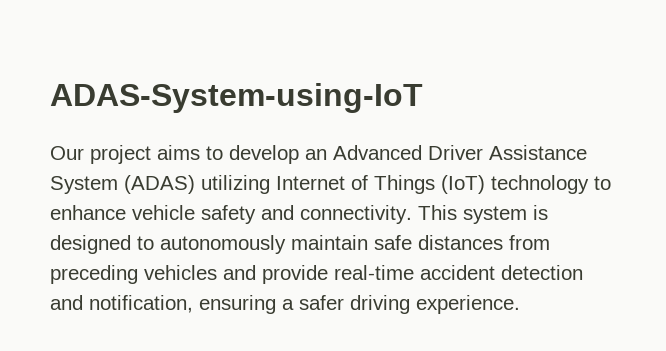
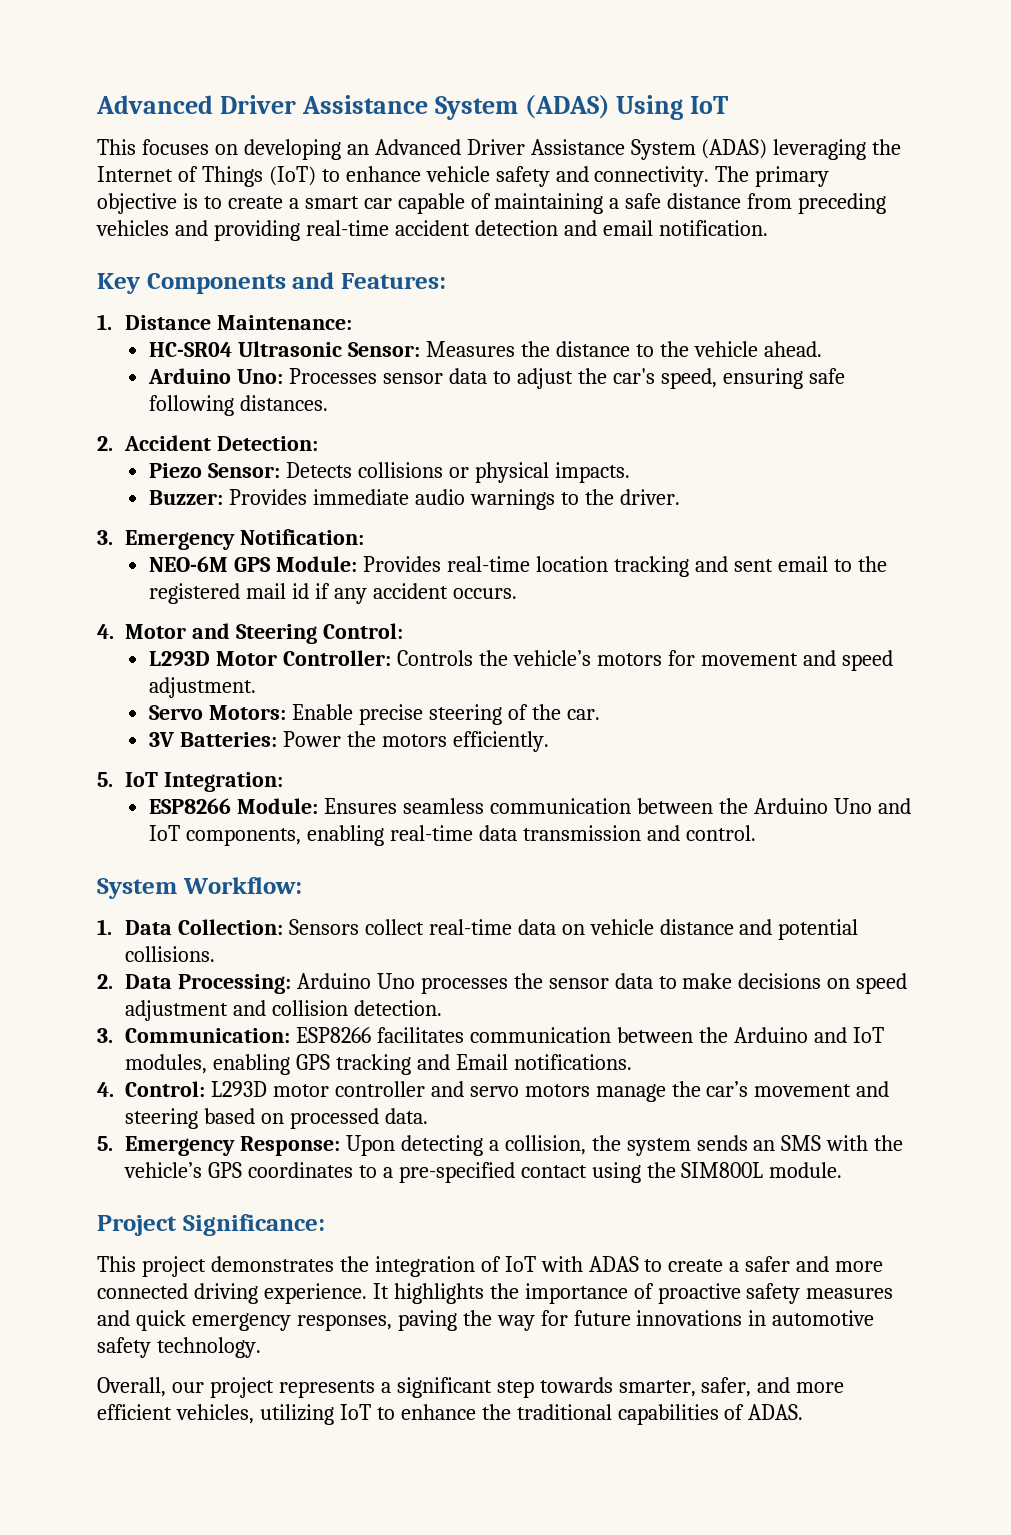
[50,83,423,113] [50,145,299,164] ADAS-System-using-IoT // Our project aims to develop -> [96,95,729,120] [97,139,341,160] Advanced Driver Assistance System (ADAS) Using IoT // This focuses on developing
[201,175,270,194] utilizing -> [773,139,902,160] leveraging the
[491,175,589,194] technology -> (316, 176) none
[418,205,548,224] [50,235,503,254] This system is designed to autonomously maintain safe distances -> [715,166,830,187] [97,193,742,214] The primary objective is to create a smart car capable of maintaining a safe distance
[262,265,328,284] provide -> [213,220,300,241] providing
[89,295,520,314] notification, ensuring a safer driving experience. -> [602,220,768,236] [97,272,446,294] [97,314,352,330] [149,341,822,357] [148,368,845,389] [149,395,329,416] [97,435,318,451] [149,462,630,483] [149,489,680,510] [97,529,364,550] [149,556,887,577] [149,583,517,604] [97,623,403,644] [149,650,893,671] [149,677,257,698] [149,704,600,725] [149,731,549,752] [97,772,283,792] [149,798,911,814] [149,825,756,846] [97,877,302,899] [97,919,859,940] [125,946,216,962] [97,973,908,994] [125,1000,442,1021] [97,1027,884,1043] [125,1054,632,1075] [97,1081,890,1102] [125,1108,428,1129] [97,1135,904,1156] [124,1162,843,1183] [97,1214,325,1236] [97,1256,884,1277] [97,1283,894,1304] [97,1310,875,1331] [97,1337,261,1358] [97,1377,845,1398] [97,1404,804,1425] email notification. // Key Components and Features: // 1. Distance Maintenance: // HC-SR04 Ultrasonic Sensor: Measures the distance to the vehicle ahead. // Arduino Uno: Processes sensor data to adjust the car's speed, ensuring safe following distances. // 2. Accident Detection: // Piezo Sensor: Detects collisions or physical impacts. // Buzzer: Provides immediate audio warnings to the driver. // 3. Emergency Notification: // NEO-6M GPS Module: Provides real-time location tracking and sent email to the registered mail id if any accident occurs. // 4. Motor and Steering Control: // L293D Motor Controller: Controls the vehicle’s motors for movement and speed adjustment. // Servo Motors: Enable precise steering of the car. // 3V Batteries: Power the motors efficiently. // 5. IoT Integration: // ESP8266 Module: Ensures seamless communication between the Arduino Uno and IoT components, enabling real-time data transmission and control. // System Workflow: // 1. Data Collection: Sensors collect real-time data on vehicle distance and potential collisions. // 2. Data Processing: Arduino Uno processes the sensor data to make decisions on speed adjustment and collision detection. // 3. Communication: ESP8266 facilitates communication between the Arduino and IoT modules, enabling GPS tracking and Email notifications. // 4. Control: L293D motor controller and servo motors manage the car’s movement and steering based on processed data. // 5. Emergency Response: Upon detecting a collision, the system sends an SMS with the vehicle’s GPS coordinates to a pre-specified contact using the SIM800L module. // Project Significance: // This project demonstrates the integration of IoT with ADAS to create a safer and more connected driving experience. It highlights the importance of proactive safety measures and quick emergency responses, paving the way for future innovations in automotive safety technology. // Overall, our project represents a significant step towards smarter, safer, and more efficient vehicles, utilizing IoT to enhance the traditional capabilities of ADAS.

